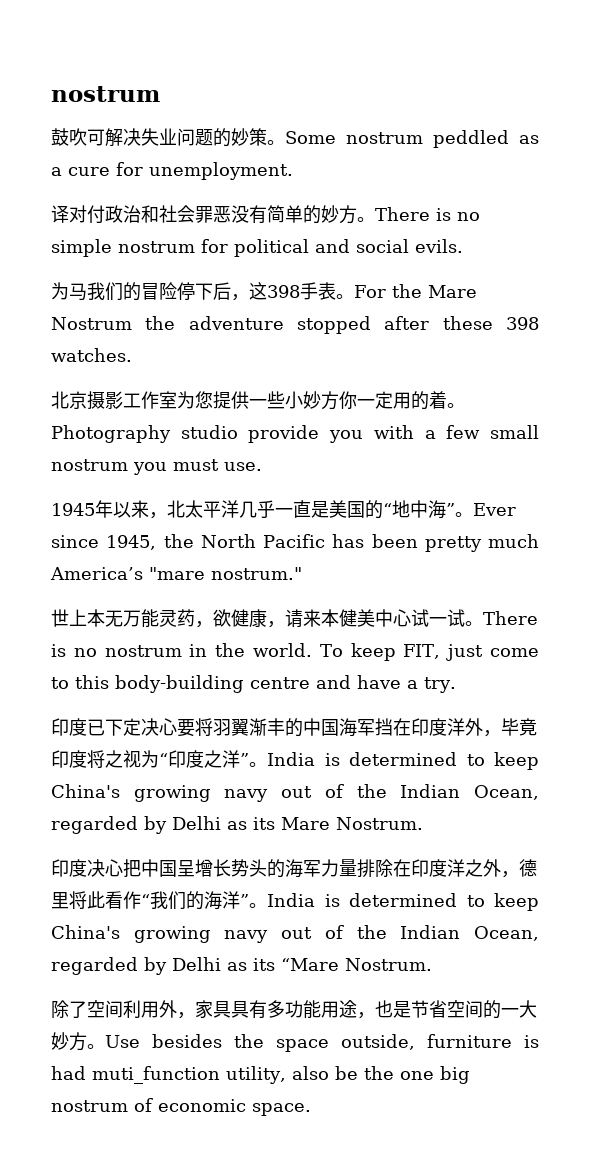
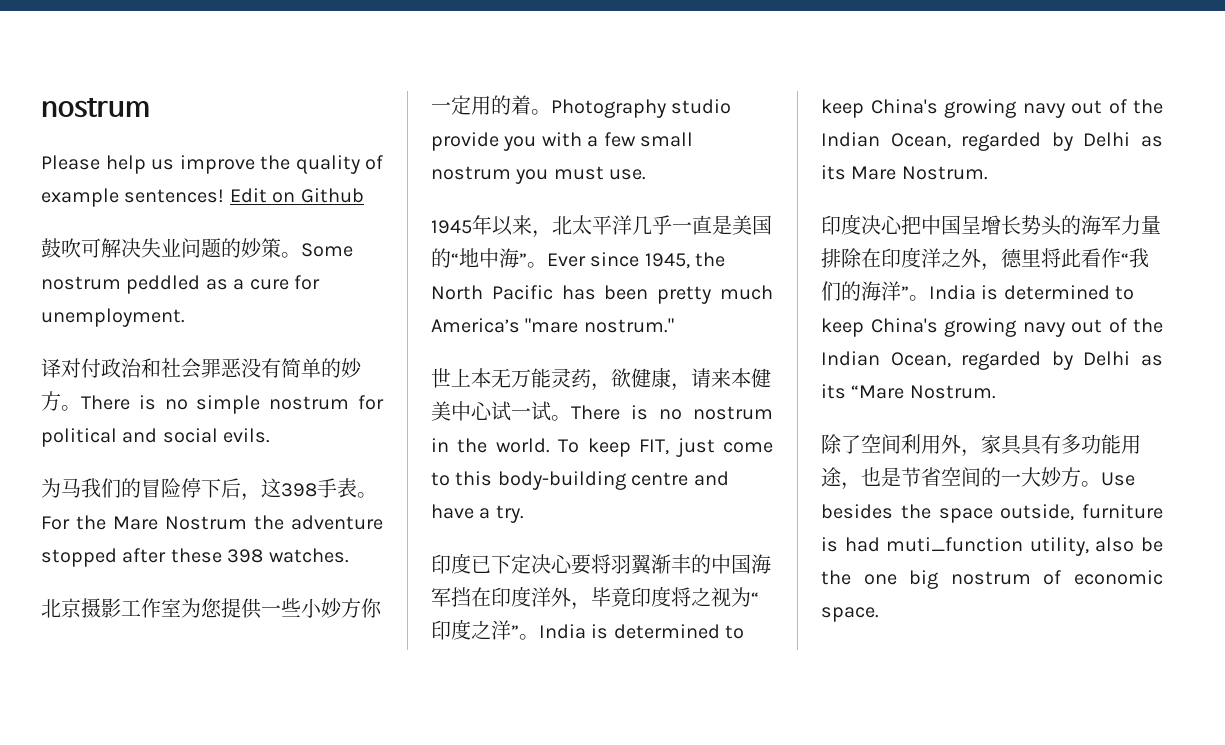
[51,86,160,102] nostrum -> [41,98,150,118] [41,155,383,174] [41,188,364,207] nostrum // Please help us improve the quality of example sentences! Edit on Github

